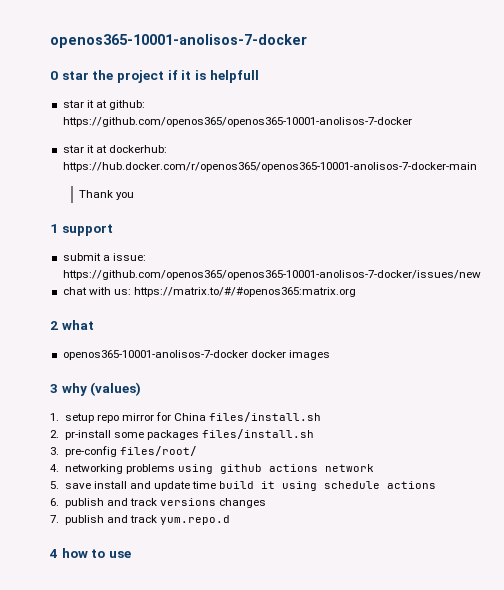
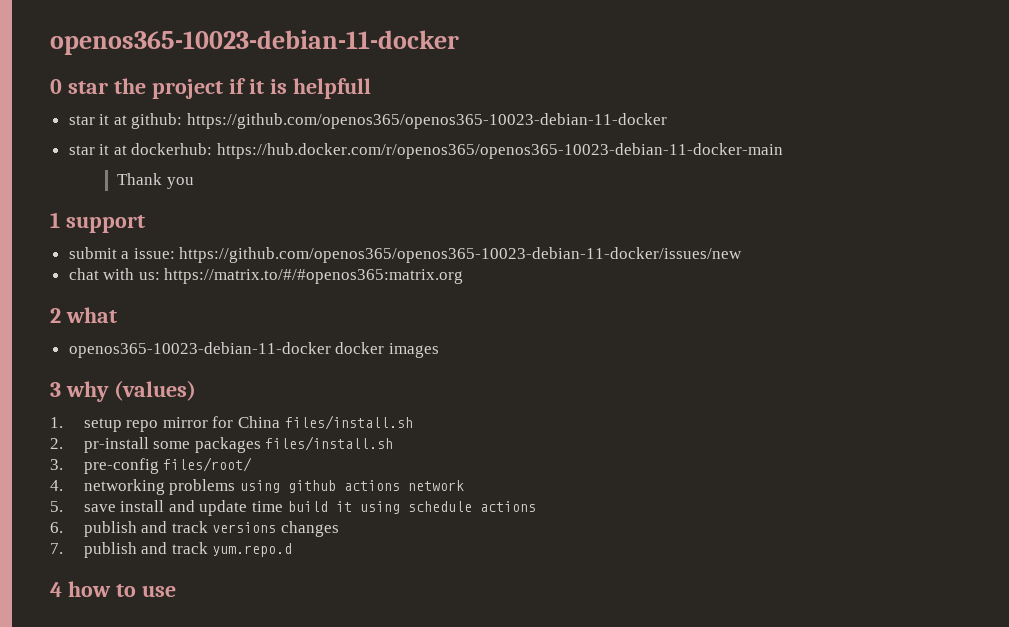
[50,34,307,48] openos365-10001-anolisos-7-docker -> [50,30,459,55] openos365-10023-debian-11-docker
[62,117,412,127] https://github.com/openos365/openos365-10001-anolisos-7-docker -> [187,113,668,129] https://github.com/openos365/openos365-10023-debian-11-docker
[62,162,477,172] https://hub.docker.com/r/openos365/openos365-10001-anolisos-7-docker-main -> [217,143,784,159] https://hub.docker.com/r/openos365/openos365-10023-debian-11-docker-main
[62,270,481,280] https://github.com/openos365/openos365-10001-anolisos-7-docker/issues/new -> [179,247,743,263] https://github.com/openos365/openos365-10023-debian-11-docker/issues/new
[62,350,248,360] openos365-10001-anolisos-7-docker -> [68,342,331,358] openos365-10023-debian-11-docker

